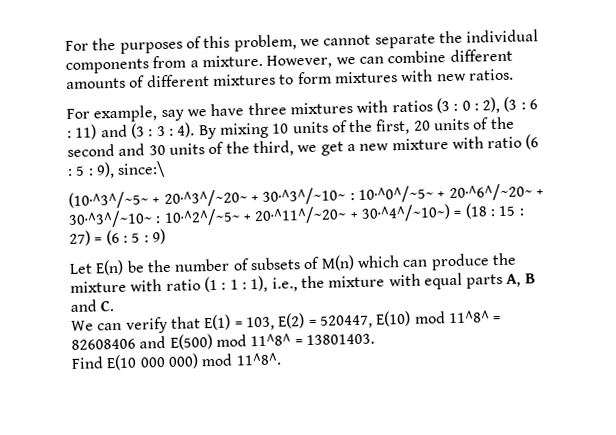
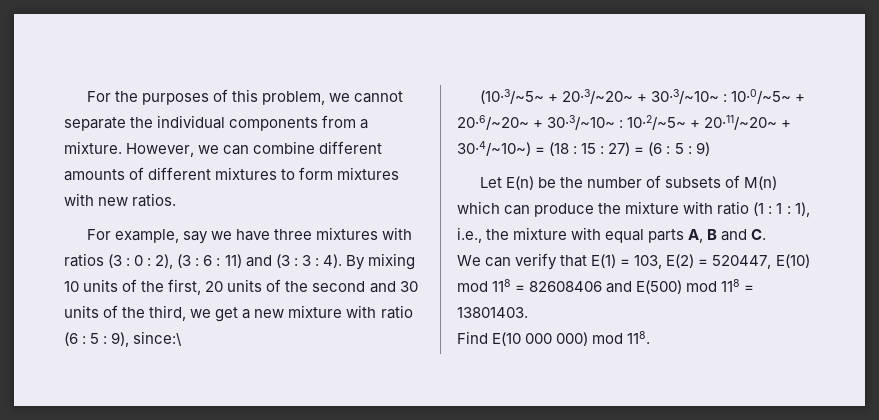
[68,183,544,209] [68,204,451,228] (10·^3^/~5~ + 20·^3^/~20~ + 30·^3^/~10~ : 10·^0^/~5~ + 20·^6^/~20~ + 30·^3^/~10~ : 10·^2^/~5~ + 20·^11^/~20~ + 30·^4^/~10~) -> [479,89,806,104] [457,115,792,130] [457,141,531,156] (10·3/~5~ + 20·3/~20~ + 30·3/~10~ : 10·0/~5~ + 20·6/~20~ + 30·3/~10~ : 10·2/~5~ + 20·11/~20~ + 30·4/~10~)
[447,310,490,324] 11^8^ -> [492,279,512,292] 118
[250,333,292,347] 11^8^ -> [721,279,741,292] 118
[235,352,282,366] 11^8^. -> [627,331,651,344] 118.

